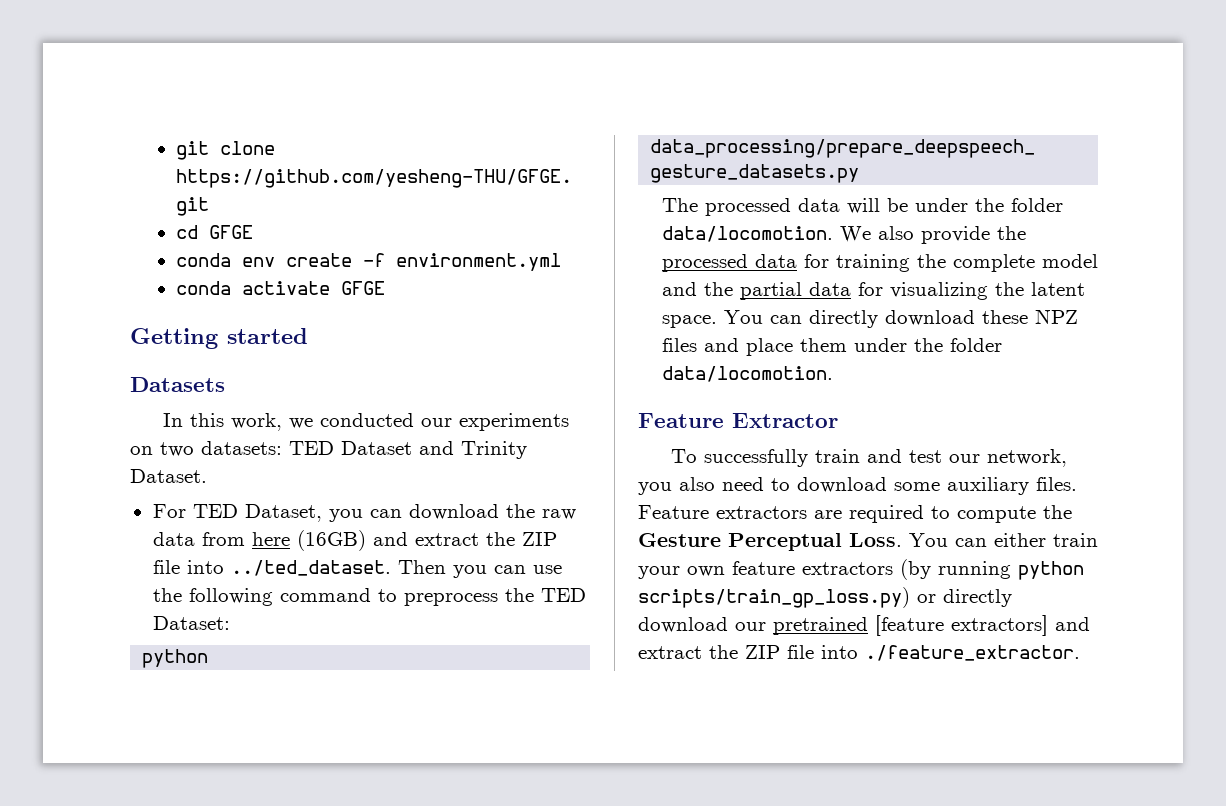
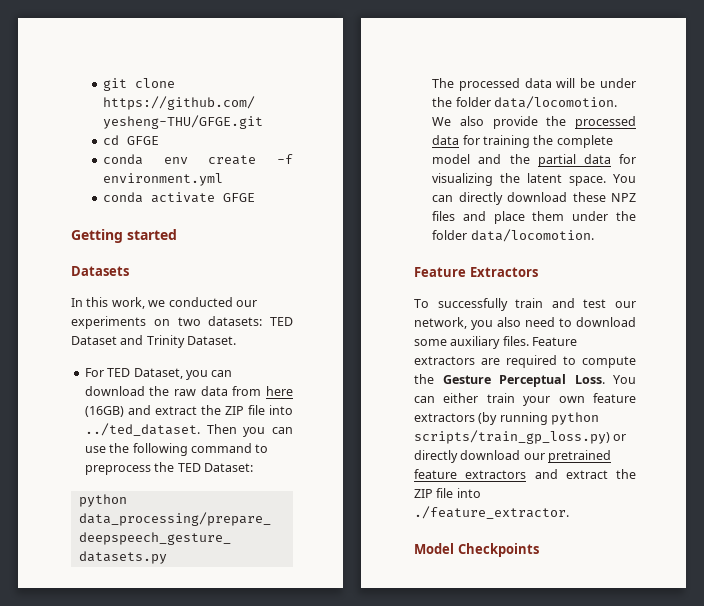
[732,413,838,428] Extractor -> [469,267,538,277] Extractors
[875,615,1048,636] [feature extractors] -> [414,469,527,479] feature extractors
(1080, 653) none -> [414,543,539,557] // Model Checkpoints

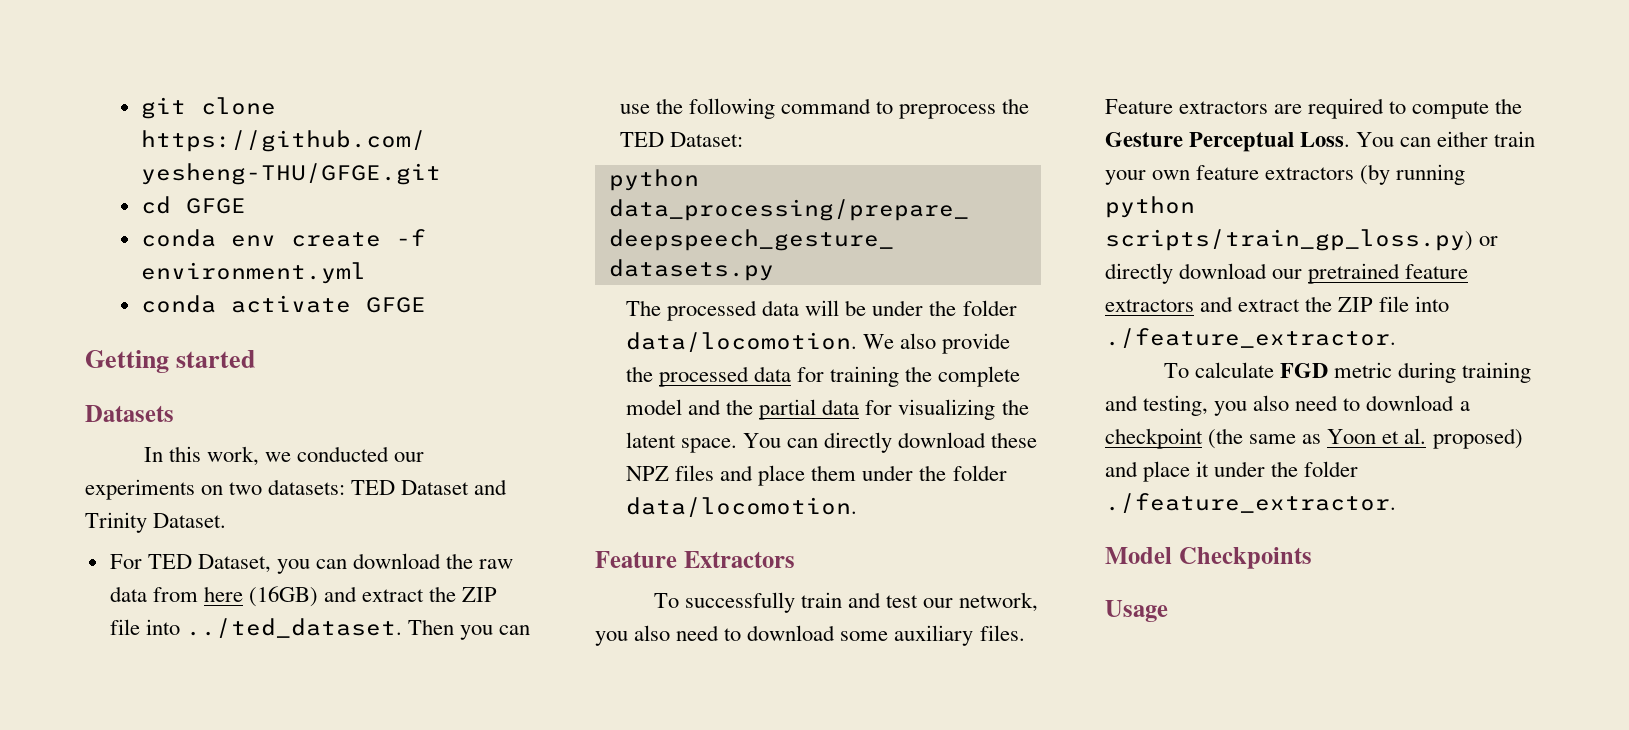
(569, 512) none -> [1163,362,1531,383] [1105,395,1470,416] [1105,428,1523,449] [1105,461,1359,482] [1105,493,1396,513] // To calculate FGD metric during training and testing, you also need to download a checkpoint (the same as Yoon et al. proposed) and place it under the folder ./feature_extractor.
(539, 550) none -> [1105,600,1168,622] // Usage

